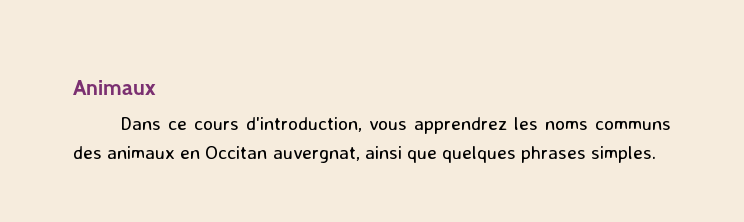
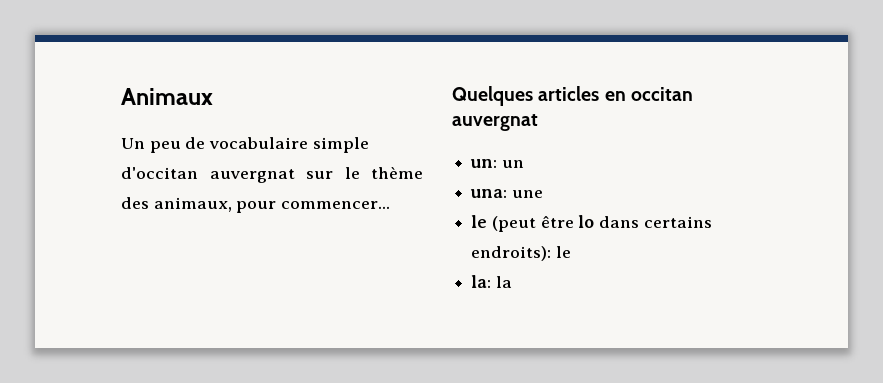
[120,117,671,134] [73,146,657,163] Dans ce cours d'introduction, vous apprendrez les noms communs des animaux en Occitan auvergnat, ainsi que quelques phrases simples. -> [121,137,369,153] [121,167,423,183] [121,197,391,213] [452,86,693,106] [452,114,538,131] [470,159,524,168] [470,189,543,198] [471,215,712,232] [471,246,571,261] [471,275,512,288] Un peu de vocabulaire simple d'occitan auvergnat sur le thème des animaux, pour commencer... // Quelques articles en occitan auvergnat // un: un // una: une // le (peut être lo dans certains endroits): le // la: la

